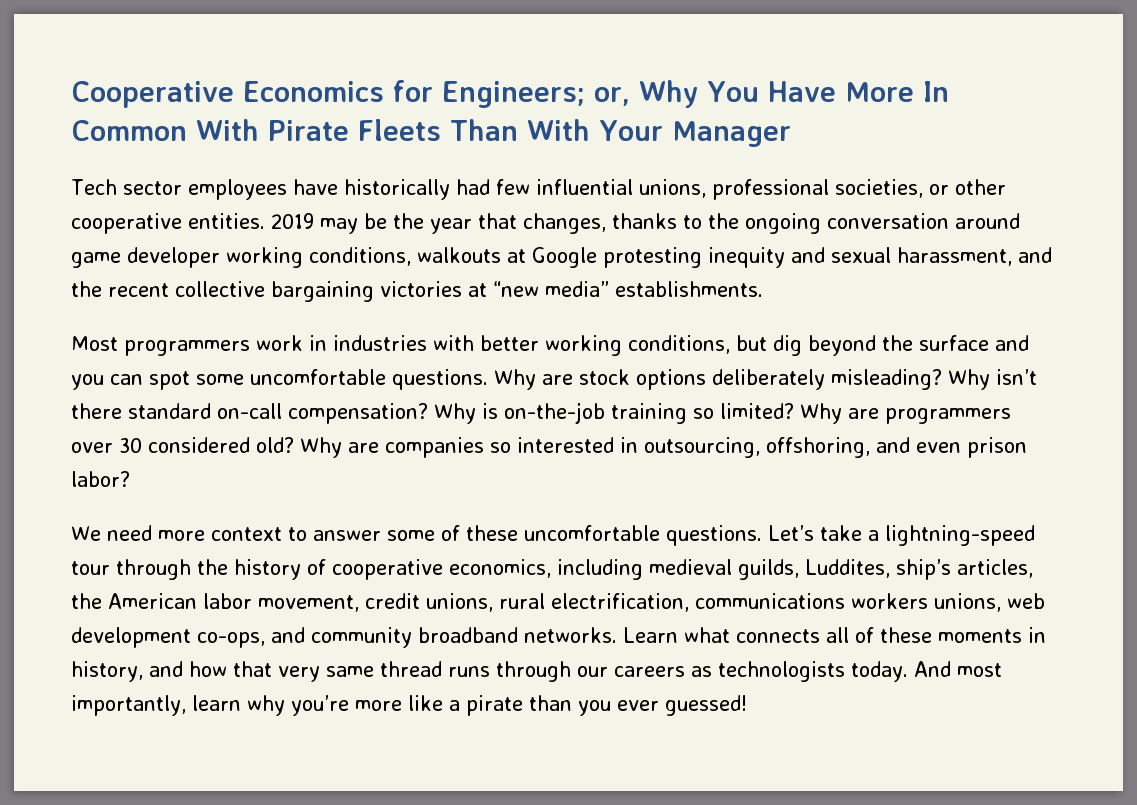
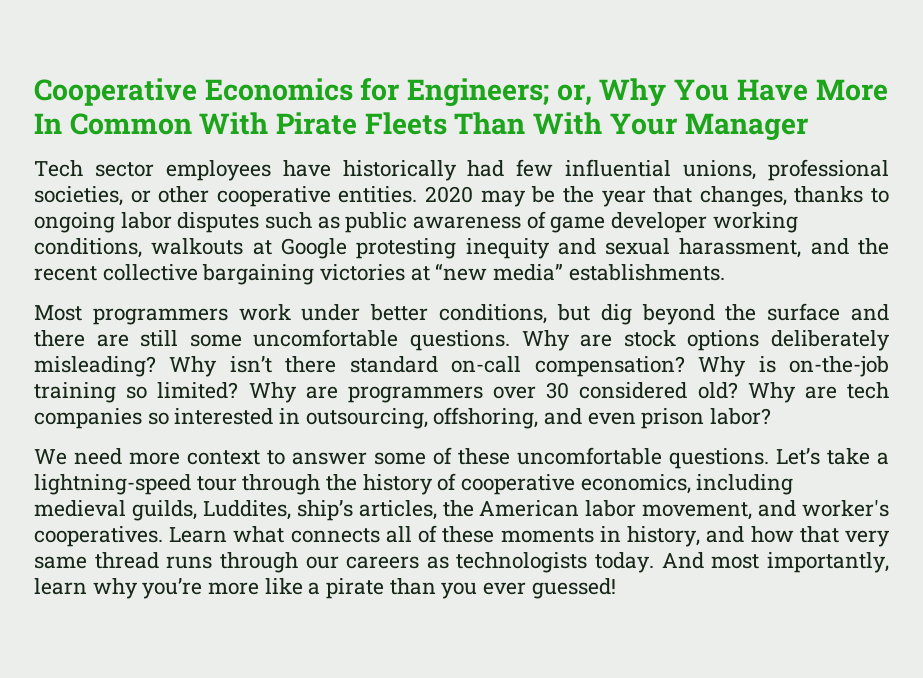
[271,213,314,229] 2019 -> [425,186,474,203] 2020
[708,213,1020,234] the ongoing conversation around -> [34,211,546,233] ongoing labor disputes such as public awareness of
[309,335,622,356] in industries with better working -> [301,304,429,321] under better
[71,371,190,390] you can spot -> [34,330,179,347] there are still
(379, 447) none -> [846,382,889,399] tech
[365,593,1045,612] [71,627,617,648] credit unions, rural electrification, communications workers unions, web development co-ops, and community broadband networks. -> [758,500,889,517] [34,526,163,547] and worker's cooperatives.

